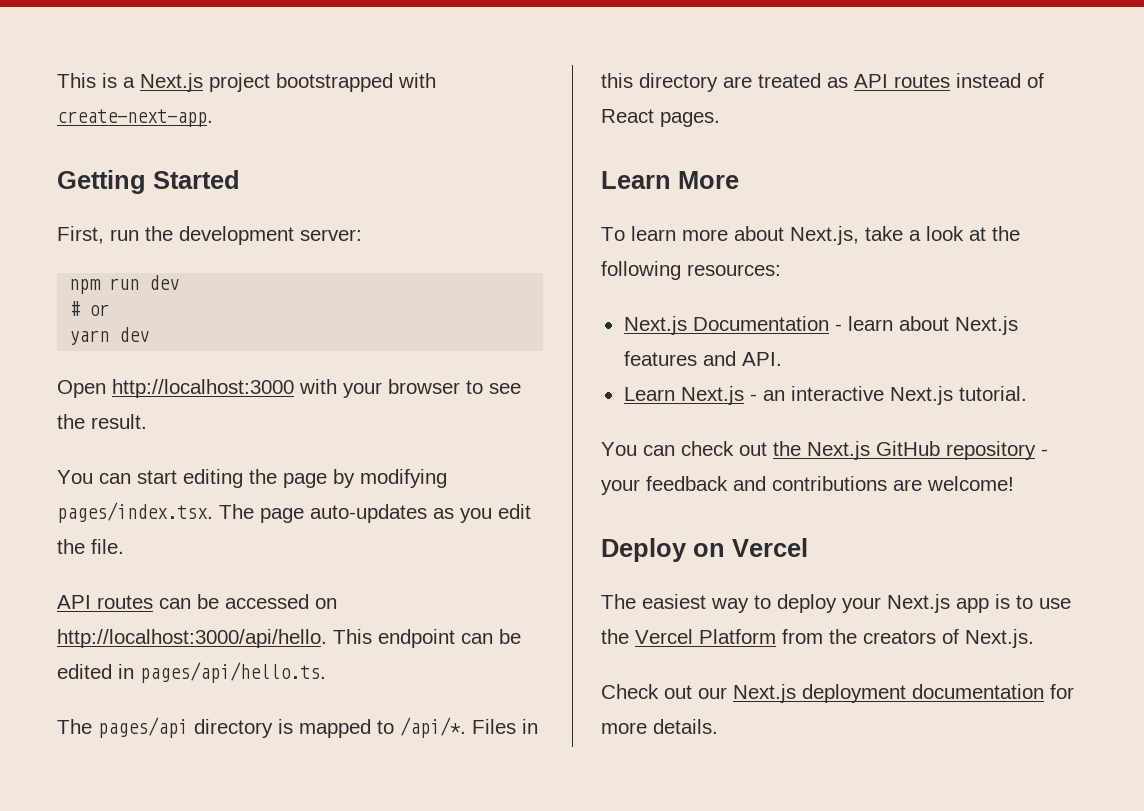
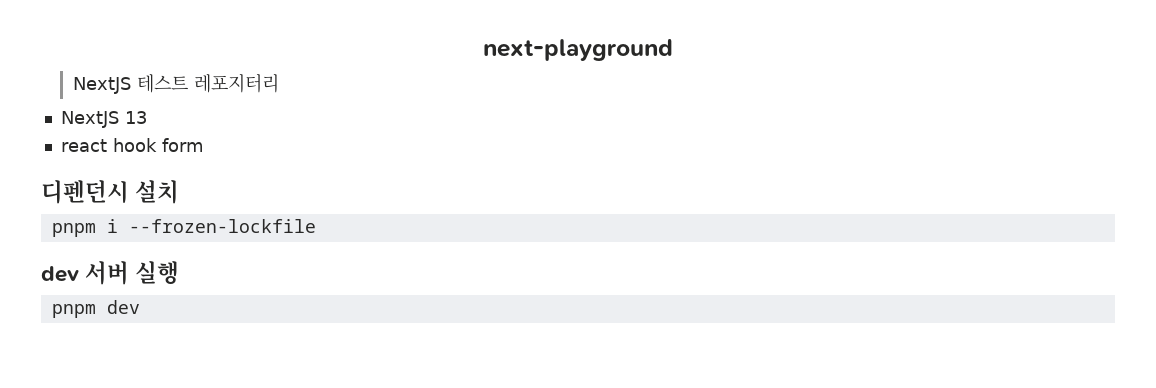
[57,73,436,92] [57,109,213,127] [57,170,240,194] [57,226,362,245] [69,275,180,294] [69,301,110,316] [69,327,150,345] [57,379,521,398] [57,414,147,429] [57,469,447,488] [57,502,531,523] [57,539,124,554] [57,594,337,609] [57,629,521,648] [57,662,326,683] [57,717,538,738] [601,73,1044,92] [601,109,720,127] [601,171,739,189] [601,226,1020,245] [601,261,781,280] [623,316,1018,335] [623,351,782,366] [623,386,1027,405] [601,441,1048,460] [601,476,1014,495] [601,538,808,562] [601,594,1071,613] [601,629,1034,648] [601,684,1074,703] [601,719,718,734] This is a Next.js project bootstrapped with create-next-app. // Getting Started // First, run the development server: // npm run dev // # or // yarn dev // Open http://localhost:3000 with your browser to see the result. // You can start editing the page by modifying pages/index.tsx. The page auto-updates as you edit the file. // API routes can be accessed on http://localhost:3000/api/hello. This endpoint can be edited in pages/api/hello.ts. // The pages/api directory is mapped to /api/*. Files in this directory are treated as API routes instead of React pages. // Learn More // To learn more about Next.js, take a look at the following resources: // Next.js Documentation - learn about Next.js features and API. // Learn Next.js - an interactive Next.js tutorial. // You can check out the Next.js GitHub repository - your feedback and contributions are welcome! // Deploy on Vercel // The easiest way to deploy your Next.js app is to use the Vercel Platform from the creators of Next.js. // Check out our Next.js deployment documentation for more details. -> [483,39,673,61] [72,73,279,94] [60,111,147,128] [60,138,204,152] [41,180,180,204] [51,219,316,237] [41,261,180,285] [51,300,140,318] next-playground // NextJS 테스트 레포지터리 // NextJS 13 // react hook form // 디펜던시 설치 // pnpm i --frozen-lockfile // dev 서버 실행 // pnpm dev

